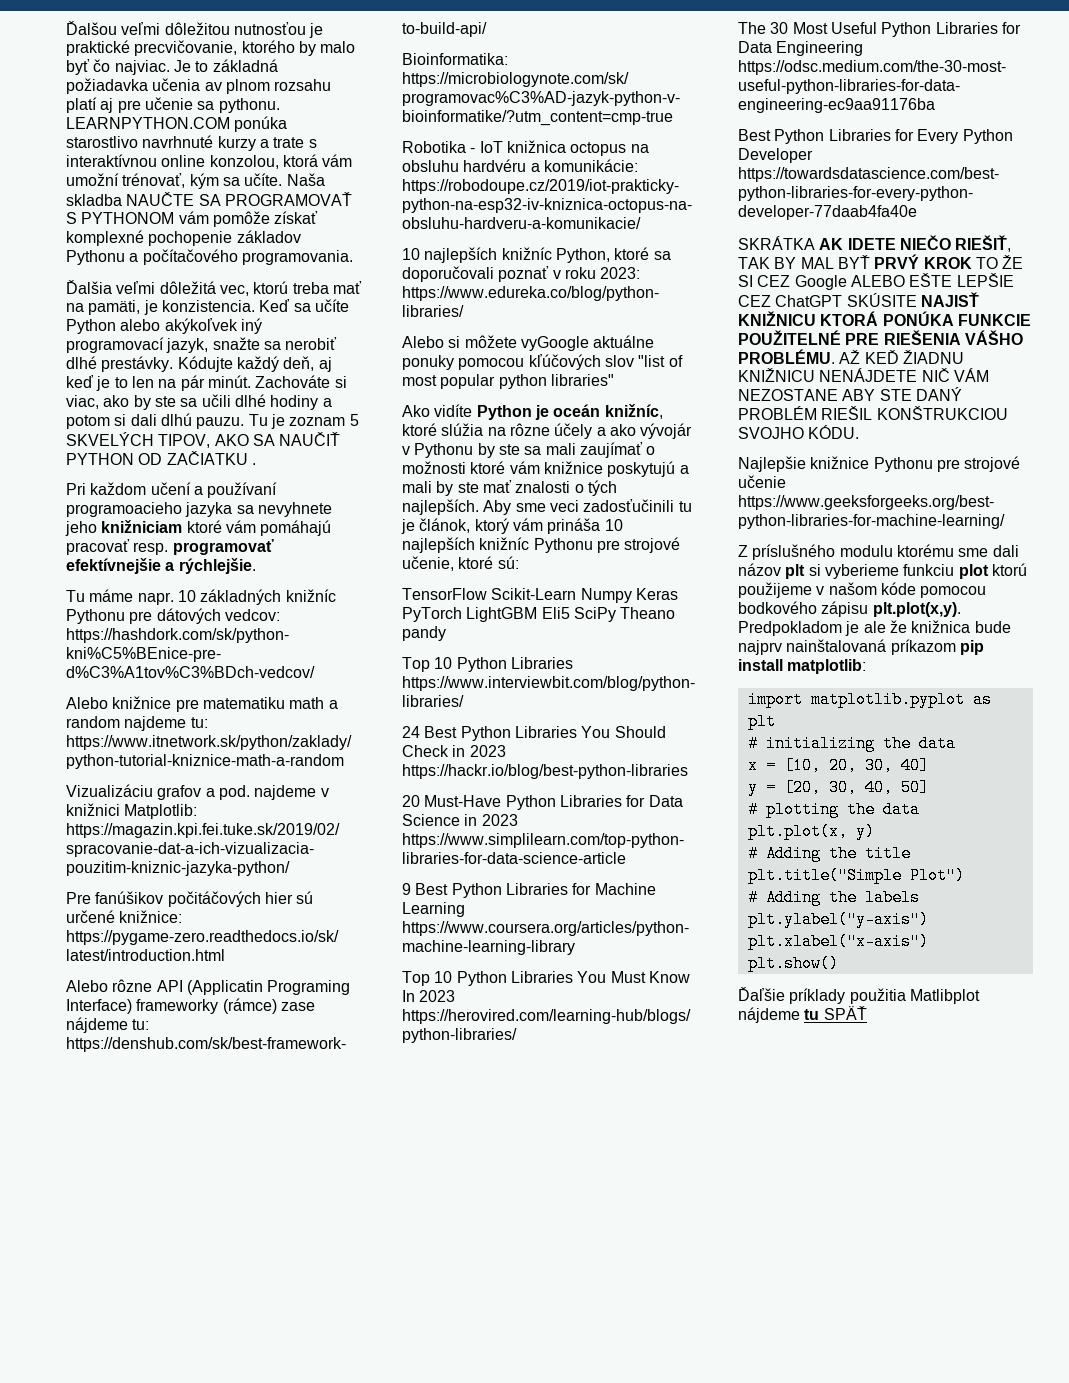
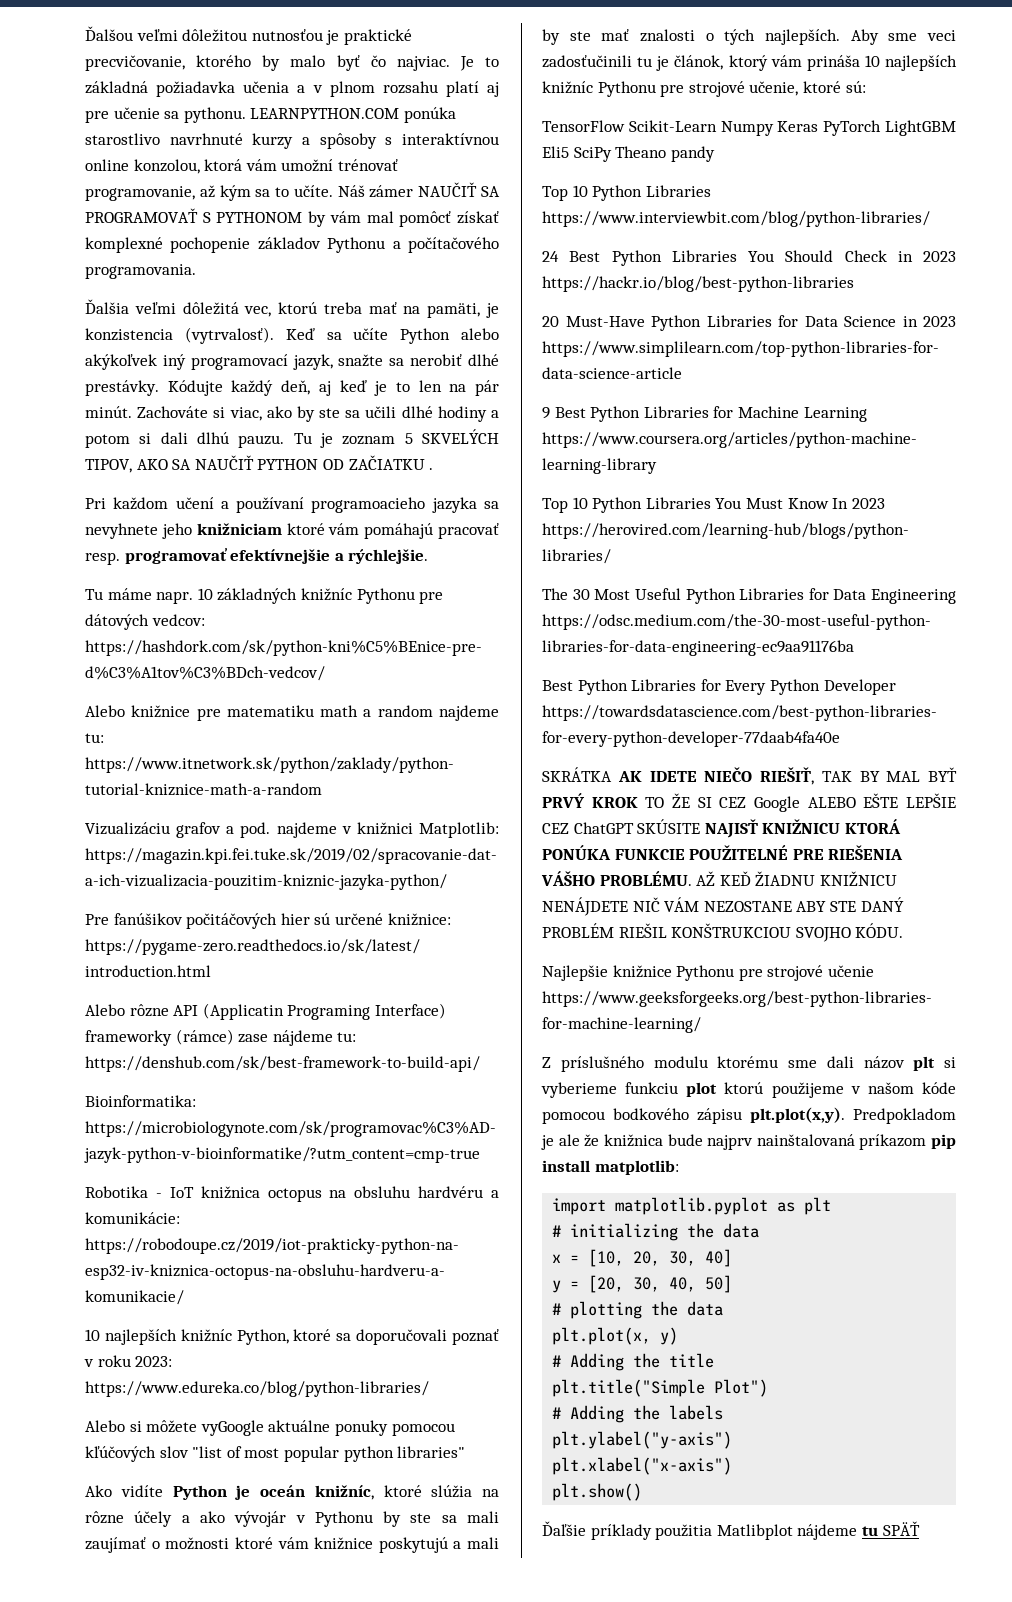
[204,82,222,91] av -> [297,85,323,93] a v
[273,137,305,148] trate -> [319,133,377,149] spôsoby
[122,173,325,189] [66,192,352,206] [66,211,270,227] trénovať, kým sa učíte. Naša skladba NAUČTE SA PROGRAMOVAŤ S PYTHONOM vám pomôže -> [337,159,398,171] [85,182,500,201] [85,208,452,227] trénovať programovanie, až kým sa to učíte. Náš zámer NAUČIŤ SA PROGRAMOVAŤ S PYTHONOM by vám mal pomôcť
[161,300,255,312] konzistencia. -> [85,327,274,344] konzistencia (vytrvalosť).

